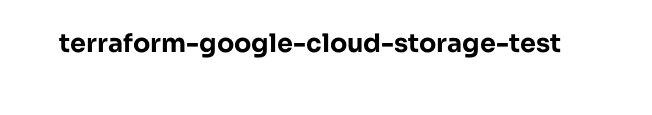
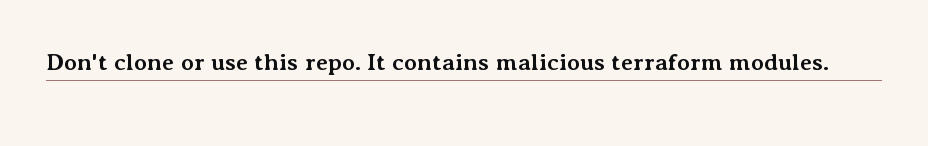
[59,33,561,58] terraform-google-cloud-storage-test -> [46,54,830,75] Don't clone or use this repo. It contains malicious terraform modules.

